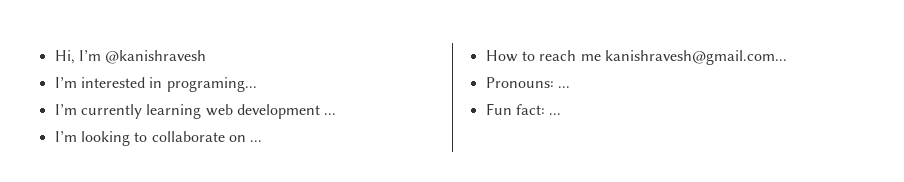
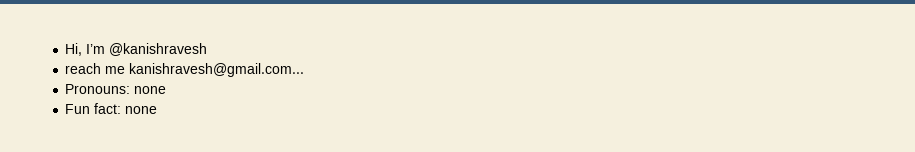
[54,77,257,92] [54,104,337,119] [54,131,263,146] [485,50,535,62] I’m interested in programing... // I’m currently learning web development ... // I’m looking to collaborate on ... // How to -> (208, 49) none
[485,77,570,88] Pronouns: ... -> [65,84,167,94] Pronouns: none
[515,104,562,115] fact: ... -> [94,103,158,114] fact: none

